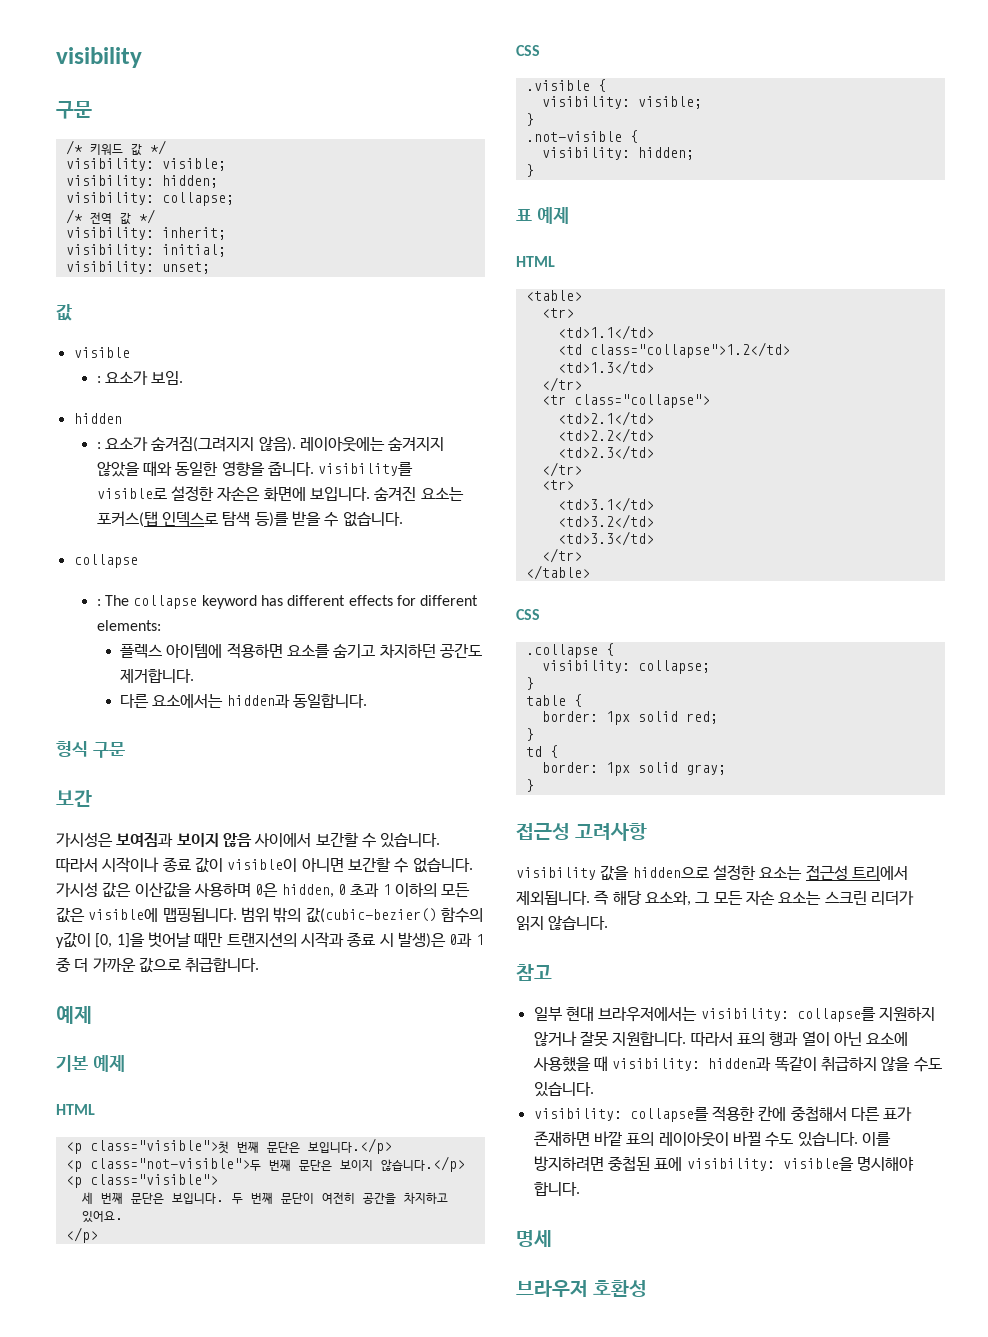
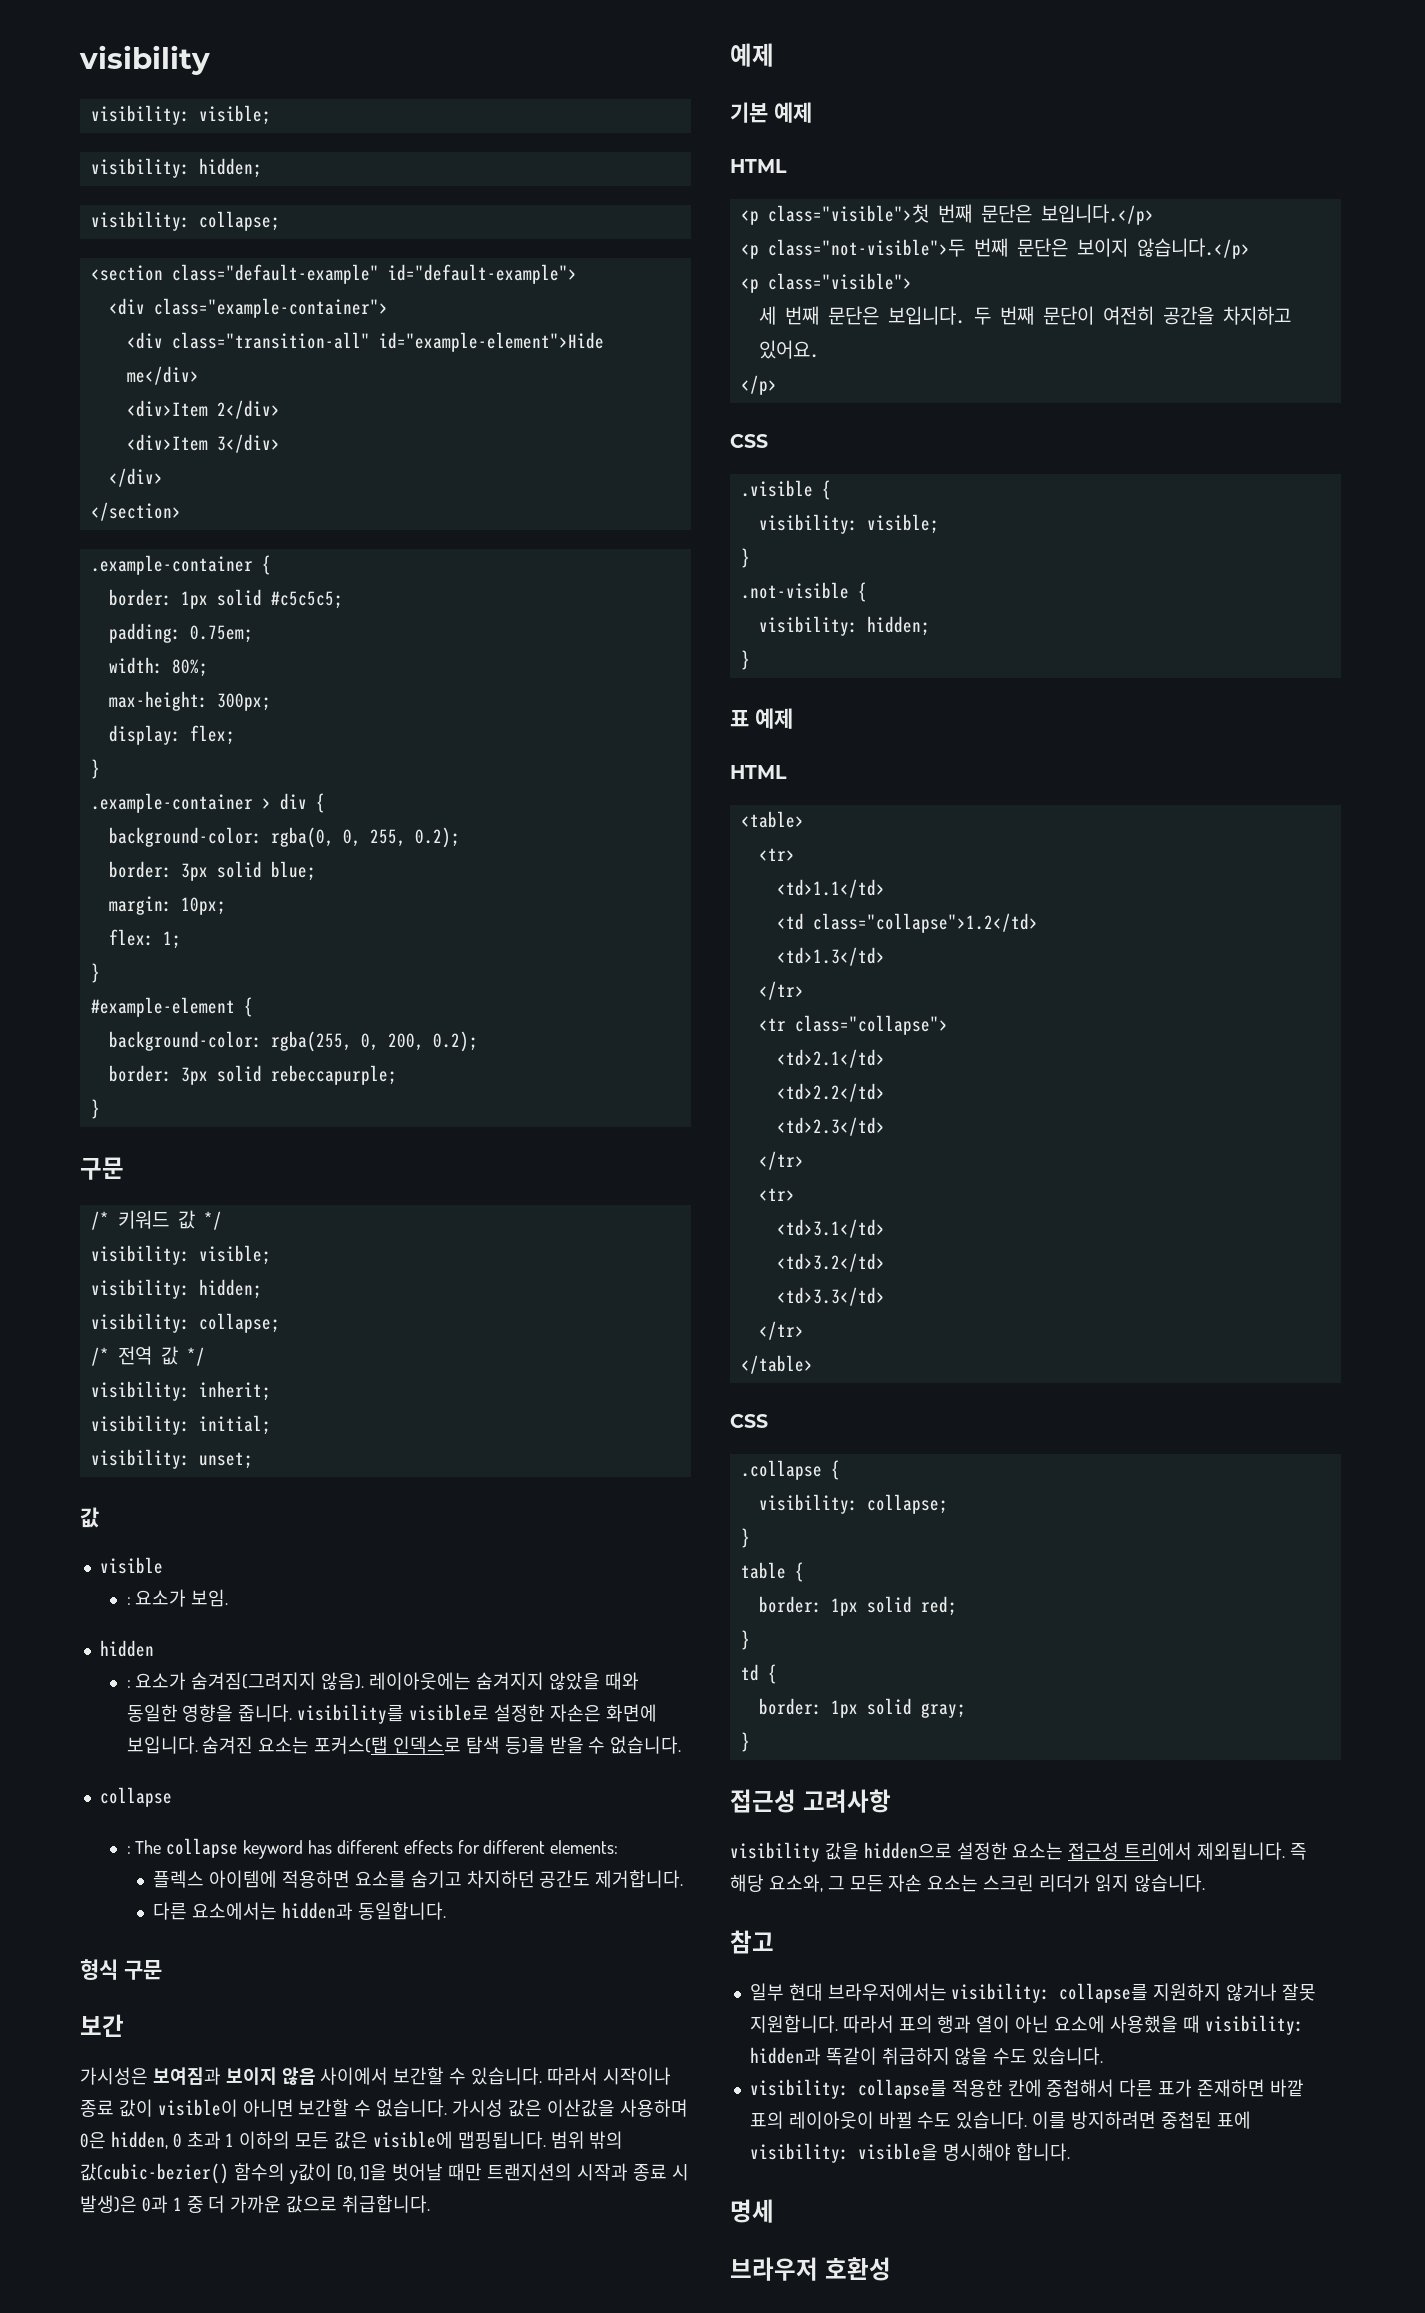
[56,47,142,68] visibility -> [79,45,210,75] [90,105,271,125] [90,158,262,178] [90,211,280,231] [90,264,577,284] [108,298,388,318] [126,332,604,352] [126,366,199,385] [126,400,280,419] [126,434,280,453] [108,468,163,487] [90,502,181,521] [90,555,271,575] [108,589,343,609] [108,623,253,643] [108,657,208,677] [108,691,271,711] [108,725,235,745] [90,759,100,779] [90,793,325,813] [108,827,460,848] [108,861,316,881] [108,896,226,915] [108,929,181,949] [90,963,100,983] [90,997,253,1017] [108,1031,478,1052] [108,1065,397,1085] [90,1099,100,1119] visibility // visibility: visible; // visibility: hidden; // visibility: collapse; // <section class="default-example" id="default-example"> // <div class="example-container"> // <div class="transition-all" id="example-element">Hide me</div> // <div>Item 2</div> // <div>Item 3</div> // </div> // </section> // .example-container { // border: 1px solid #c5c5c5; // padding: 0.75em; // width: 80%; // max-height: 300px; // display: flex; // } // .example-container > div { // background-color: rgba(0, 0, 255, 0.2); // border: 3px solid blue; // margin: 10px; // flex: 1; // } // #example-element { // background-color: rgba(255, 0, 200, 0.2); // border: 3px solid rebeccapurple; // }

